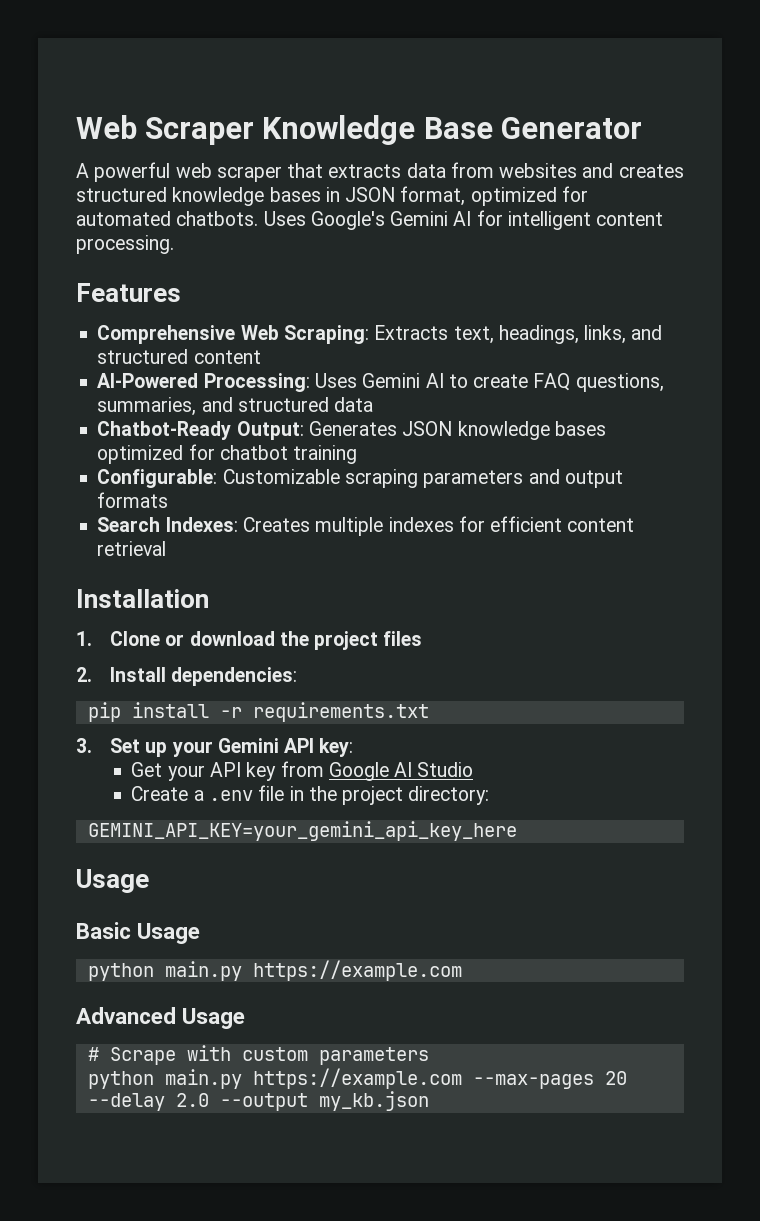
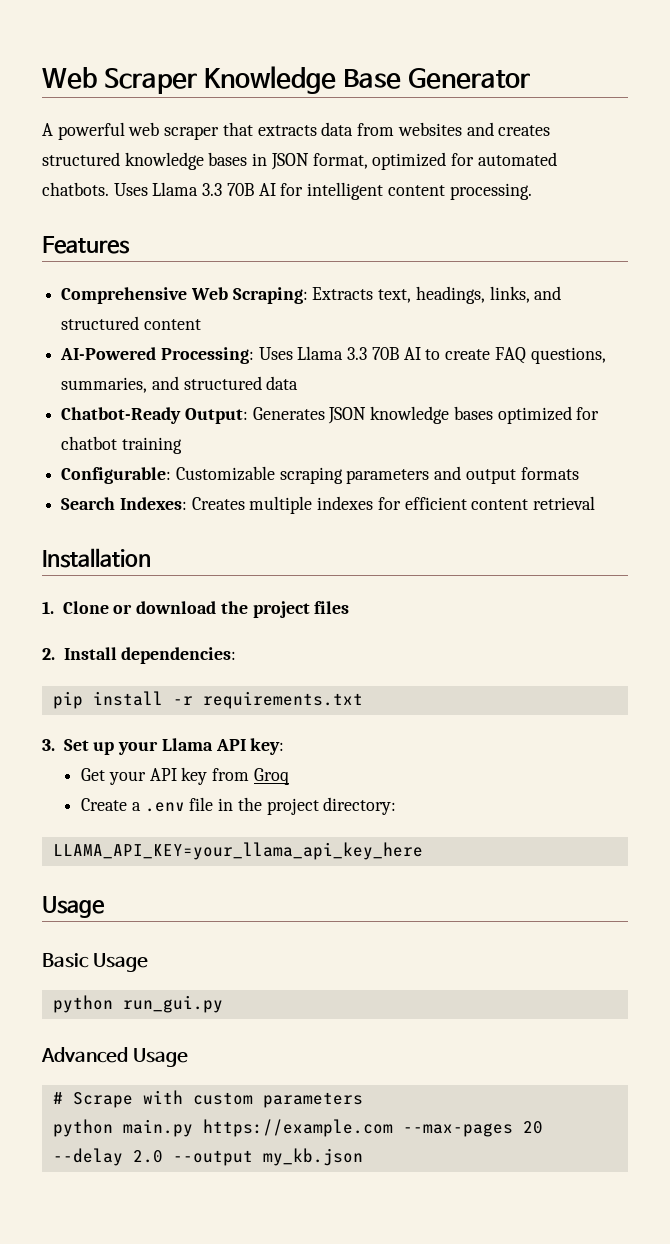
[310,211,449,230] Google's Gemini -> [152,182,254,196] Llama 3.3 70B
[362,373,421,388] Gemini -> [297,346,399,360] Llama 3.3 70B
[217,738,279,753] Gemini -> [161,738,213,751] Llama
[328,762,474,781] Google AI Studio -> [253,768,289,785] Groq
[87,821,517,841] GEMINI_API_KEY=your_gemini_api_key_here -> [52,842,423,860] LLAMA_API_KEY=your_llama_api_key_here
[164,960,462,981] main.py https://example.com -> [122,995,223,1013] run_gui.py

